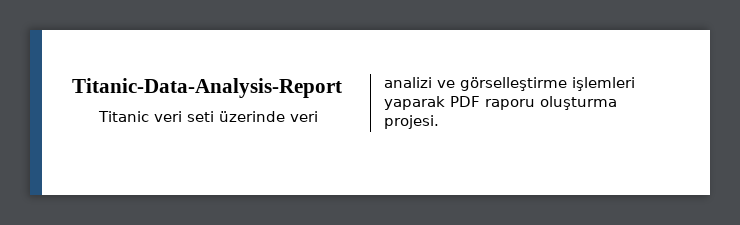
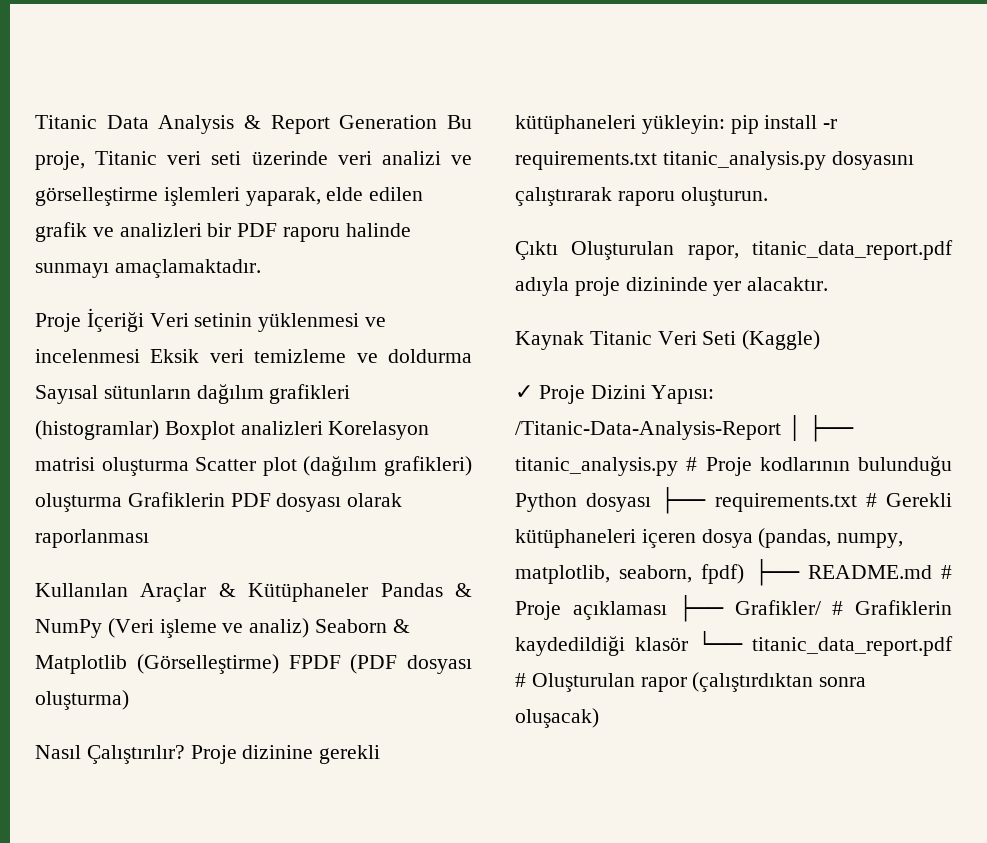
[72,78,342,98] Titanic-Data-Analysis-Report // -> [35,115,472,134] [35,151,85,170] Titanic Data Analysis & Report Generation Bu proje,
[384,96,617,110] [384,115,439,129] yaparak PDF raporu oluşturma projesi. -> [245,187,424,206] [35,222,411,242] [35,259,261,278] [35,308,387,332] [35,349,472,363] [35,384,351,404] [35,420,430,440] [35,456,472,476] [35,492,403,512] [35,529,149,548] [35,583,472,602] [35,618,410,638] [35,654,472,674] [35,690,129,710] [35,745,381,764] [515,115,838,134] [515,151,914,170] [515,187,768,206] [515,240,953,260] [515,277,829,296] [515,330,821,350] [515,385,715,404] [515,415,854,442] [515,456,952,476] [515,487,952,514] [515,528,904,548] [515,559,952,586] [515,595,952,622] [515,631,953,656] [515,672,867,692] [515,708,599,728] yaparak, elde edilen grafik ve analizleri bir PDF raporu halinde sunmayı amaçlamaktadır. // Proje İçeriği Veri setinin yüklenmesi ve incelenmesi Eksik veri temizleme ve doldurma Sayısal sütunların dağılım grafikleri (histogramlar) Boxplot analizleri Korelasyon matrisi oluşturma Scatter plot (dağılım grafikleri) oluşturma Grafiklerin PDF dosyası olarak raporlanması // Kullanılan Araçlar & Kütüphaneler Pandas & NumPy (Veri işleme ve analiz) Seaborn & Matplotlib (Görselleştirme) FPDF (PDF dosyası oluşturma) // Nasıl Çalıştırılır? Proje dizinine gerekli kütüphaneleri yükleyin: pip install -r requirements.txt titanic_analysis.py dosyasını çalıştırarak raporu oluşturun. // Çıktı Oluşturulan rapor, titanic_data_report.pdf adıyla proje dizininde yer alacaktır. // Kaynak Titanic Veri Seti (Kaggle) // ✓ Proje Dizini Yapısı: /Titanic-Data-Analysis-Report │ ├── titanic_analysis.py # Proje kodlarının bulunduğu Python dosyası ├── requirements.txt # Gerekli kütüphaneleri içeren dosya (pandas, numpy, matplotlib, seaborn, fpdf) ├── README.md # Proje açıklaması ├── Grafikler/ # Grafiklerin kaydedildiği klasör └── titanic_data_report.pdf # Oluşturulan rapor (çalıştırdıktan sonra oluşacak)

